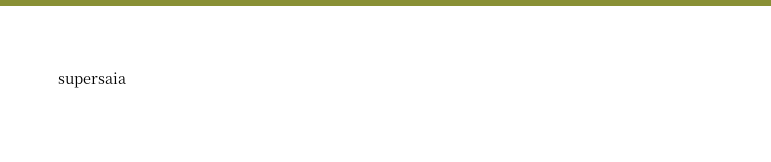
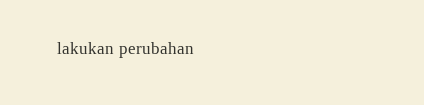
[58,72,126,88] supersaia -> [57,42,194,58] lakukan perubahan

